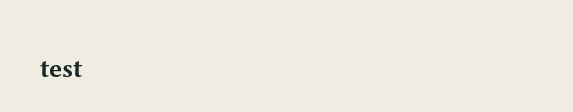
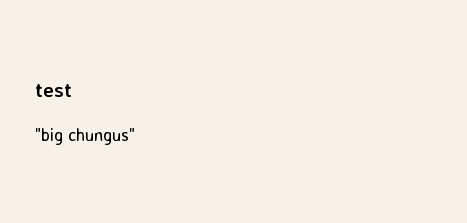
(83, 69) none -> [35,128,135,145] // "big chungus"

